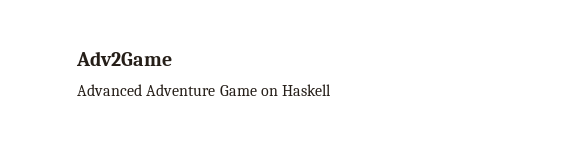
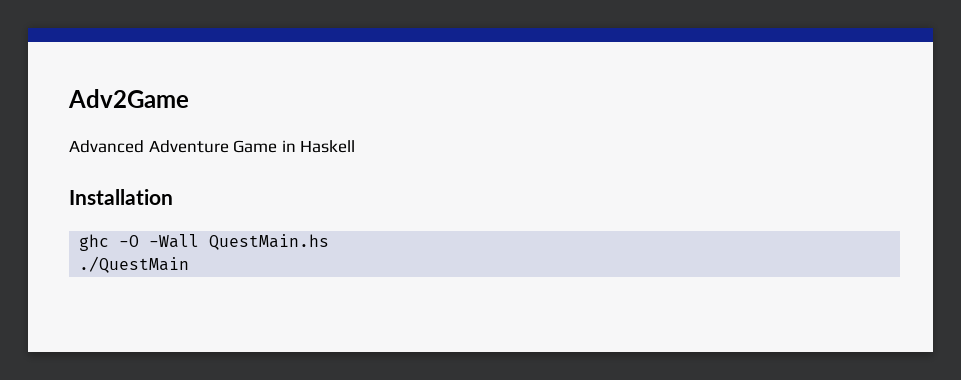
[260,88,278,96] on -> [281,140,296,152] in
(332, 90) none -> [69,189,173,205] [79,234,330,251] [79,256,190,273] // Installation // ghc -O -Wall QuestMain.hs // ./QuestMain

